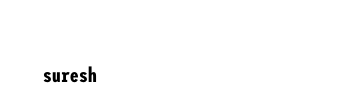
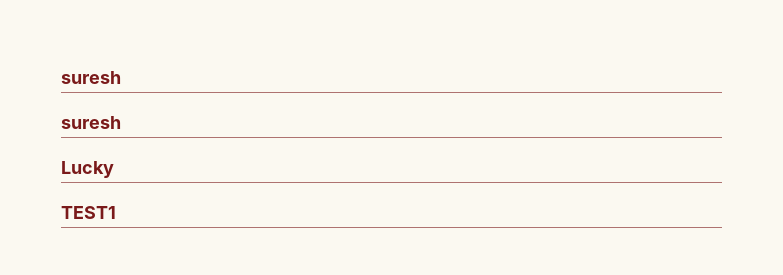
[43,66,97,83] suresh -> [61,71,121,84] [61,116,121,129] [61,161,114,178] [61,206,116,219] suresh // suresh // Lucky // TEST1

